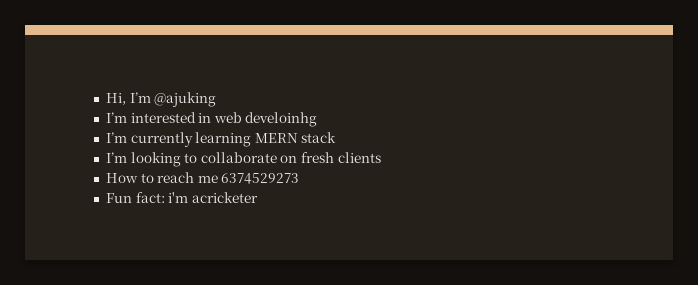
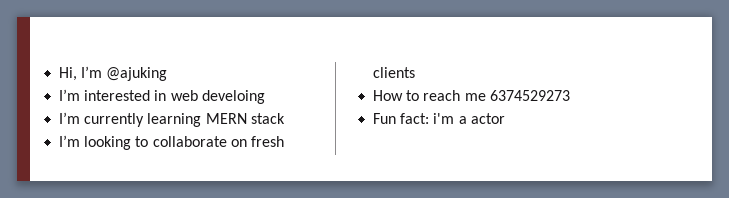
[245,112,318,127] develoinhg -> [201,90,265,104] develoing
[191,192,258,203] acricketer -> [458,113,505,124] a actor

